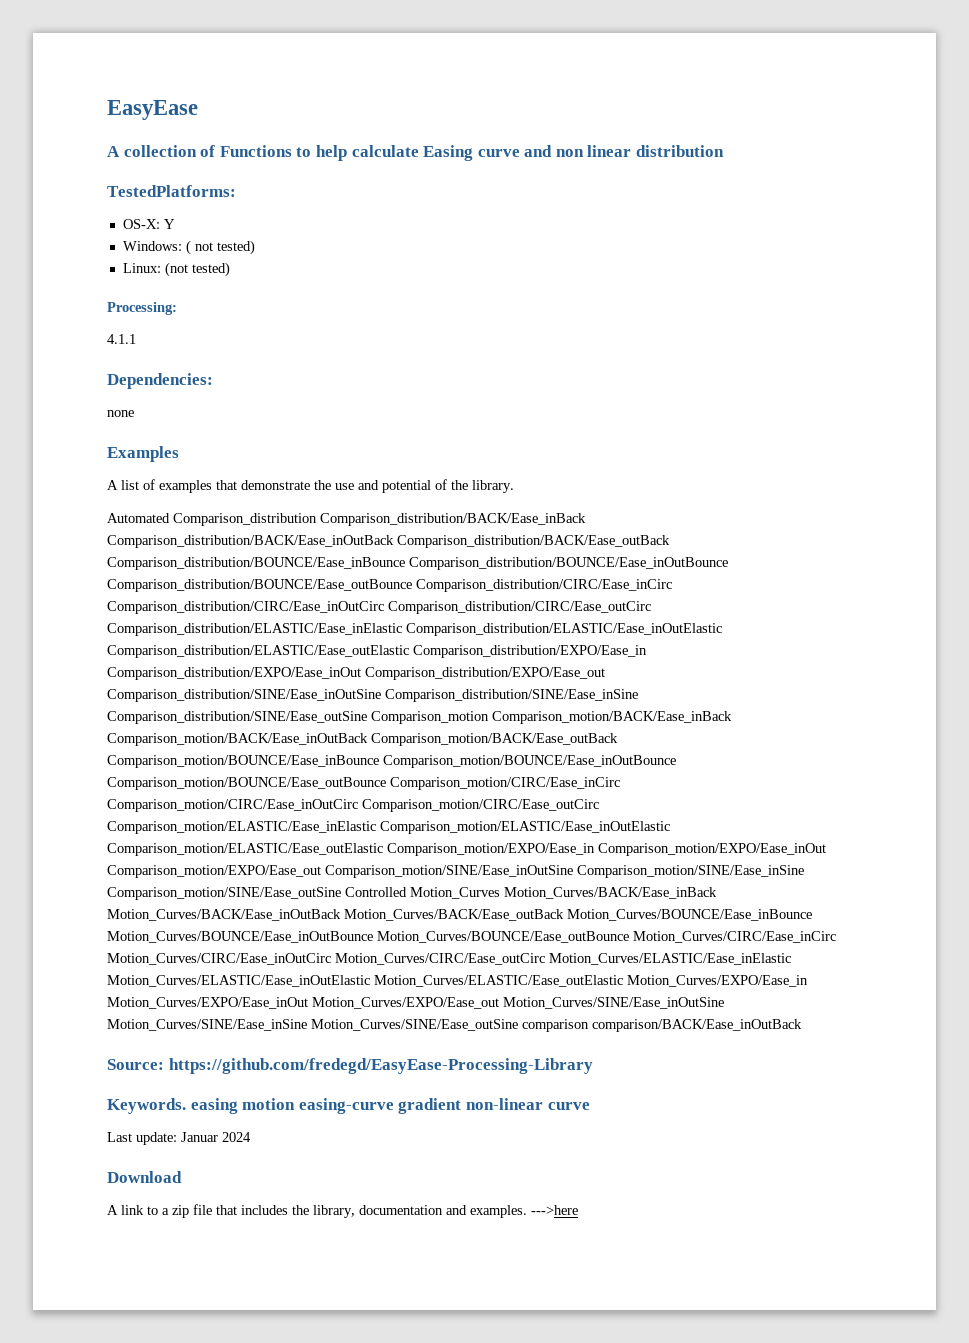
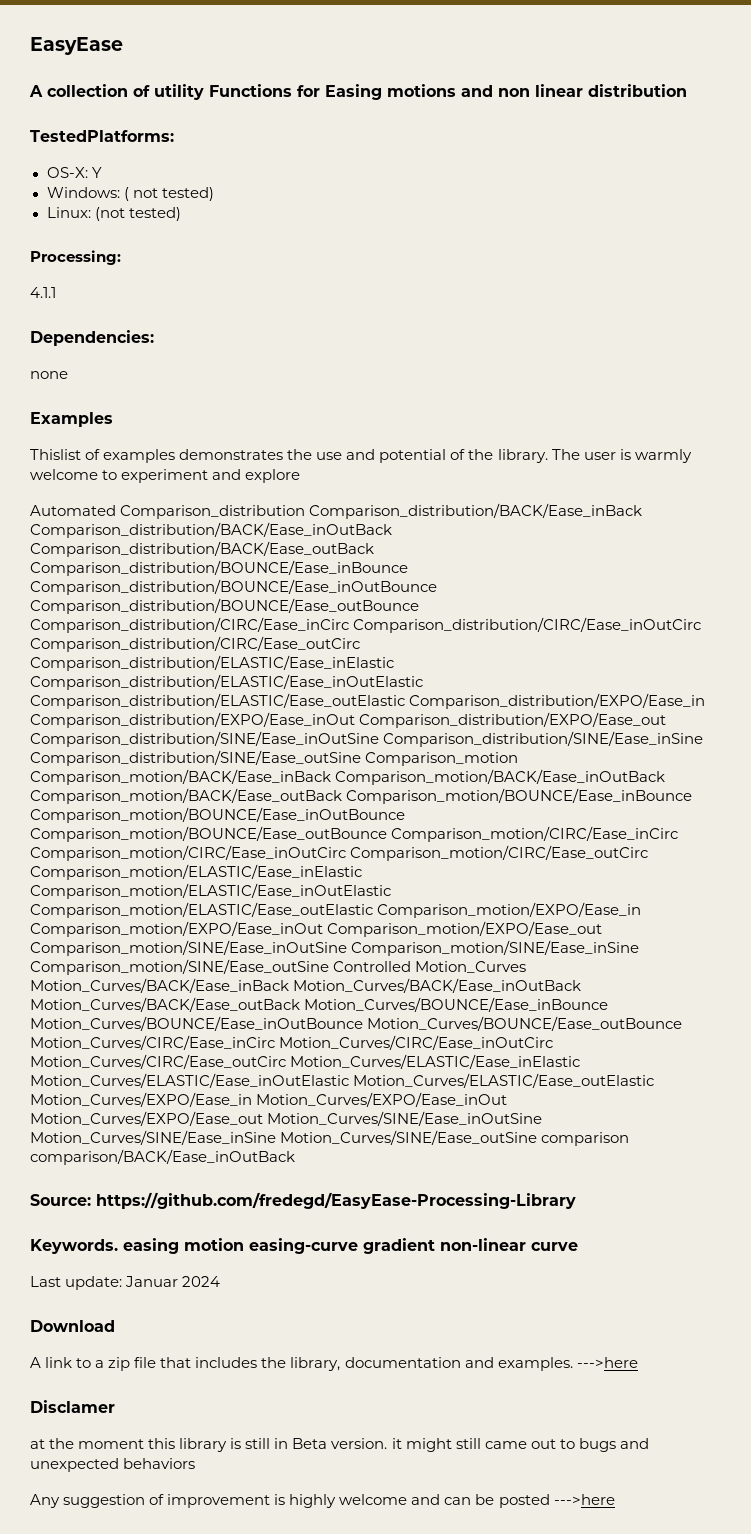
[219,145,520,161] Functions to help calculate Easing curve -> [154,84,456,100] utility Functions for Easing motions
[107,479,310,493] A list of examples that demonstrate -> [30,449,284,463] Thislist of examples demonstrates
(514, 486) none -> [551,449,692,463] [30,469,301,483] The user is warmly welcome to experiment and explore
(578, 1210) none -> [30,1400,115,1413] [30,1438,649,1452] [30,1458,196,1472] [30,1494,615,1508] // Disclamer // at the moment this library is still in Beta version. it might still came out to bugs and unexpected behaviors // Any suggestion of improvement is highly welcome and can be posted --->here

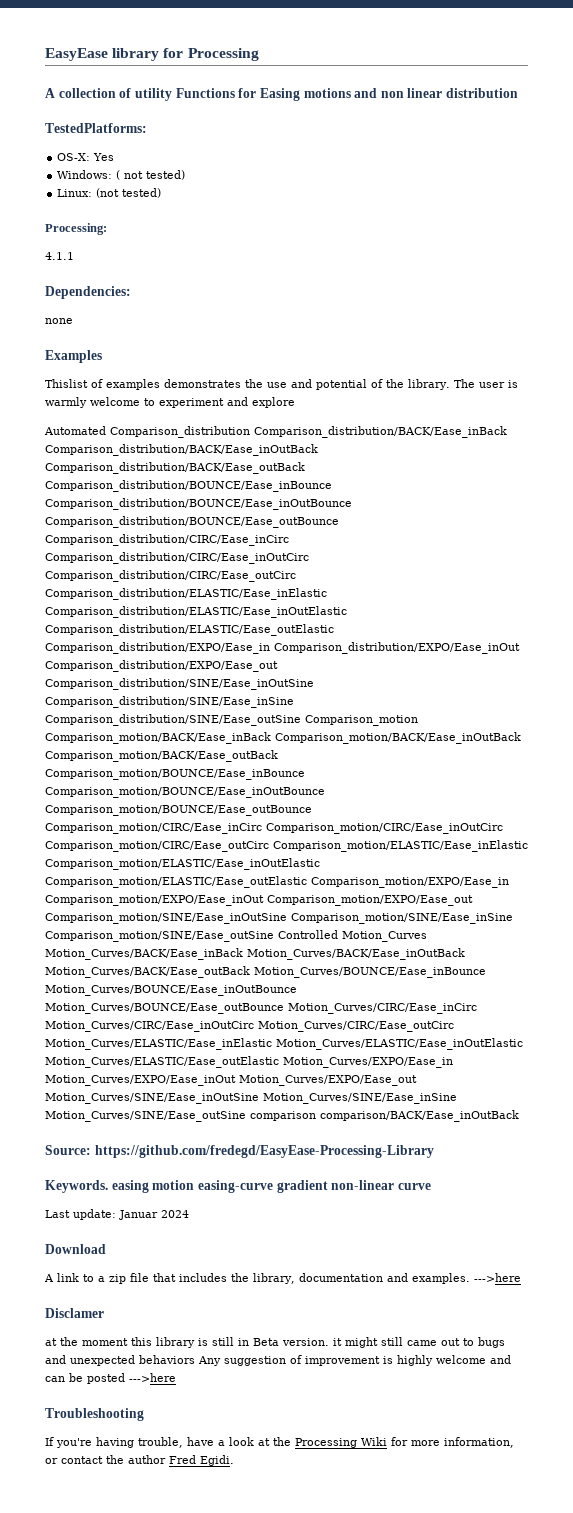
(123, 46) none -> [112,48,259,61] library for Processing
[91,167,102,178] Y -> [93,153,115,161] Yes
(196, 1463) // -> (195, 1359) none
(615, 1499) none -> [45,1408,144,1421] [45,1437,514,1448] [45,1455,234,1466] // Troubleshooting // If you're having trouble, have a look at the Processing Wiki for more information, or contact the author Fred Egidi.

